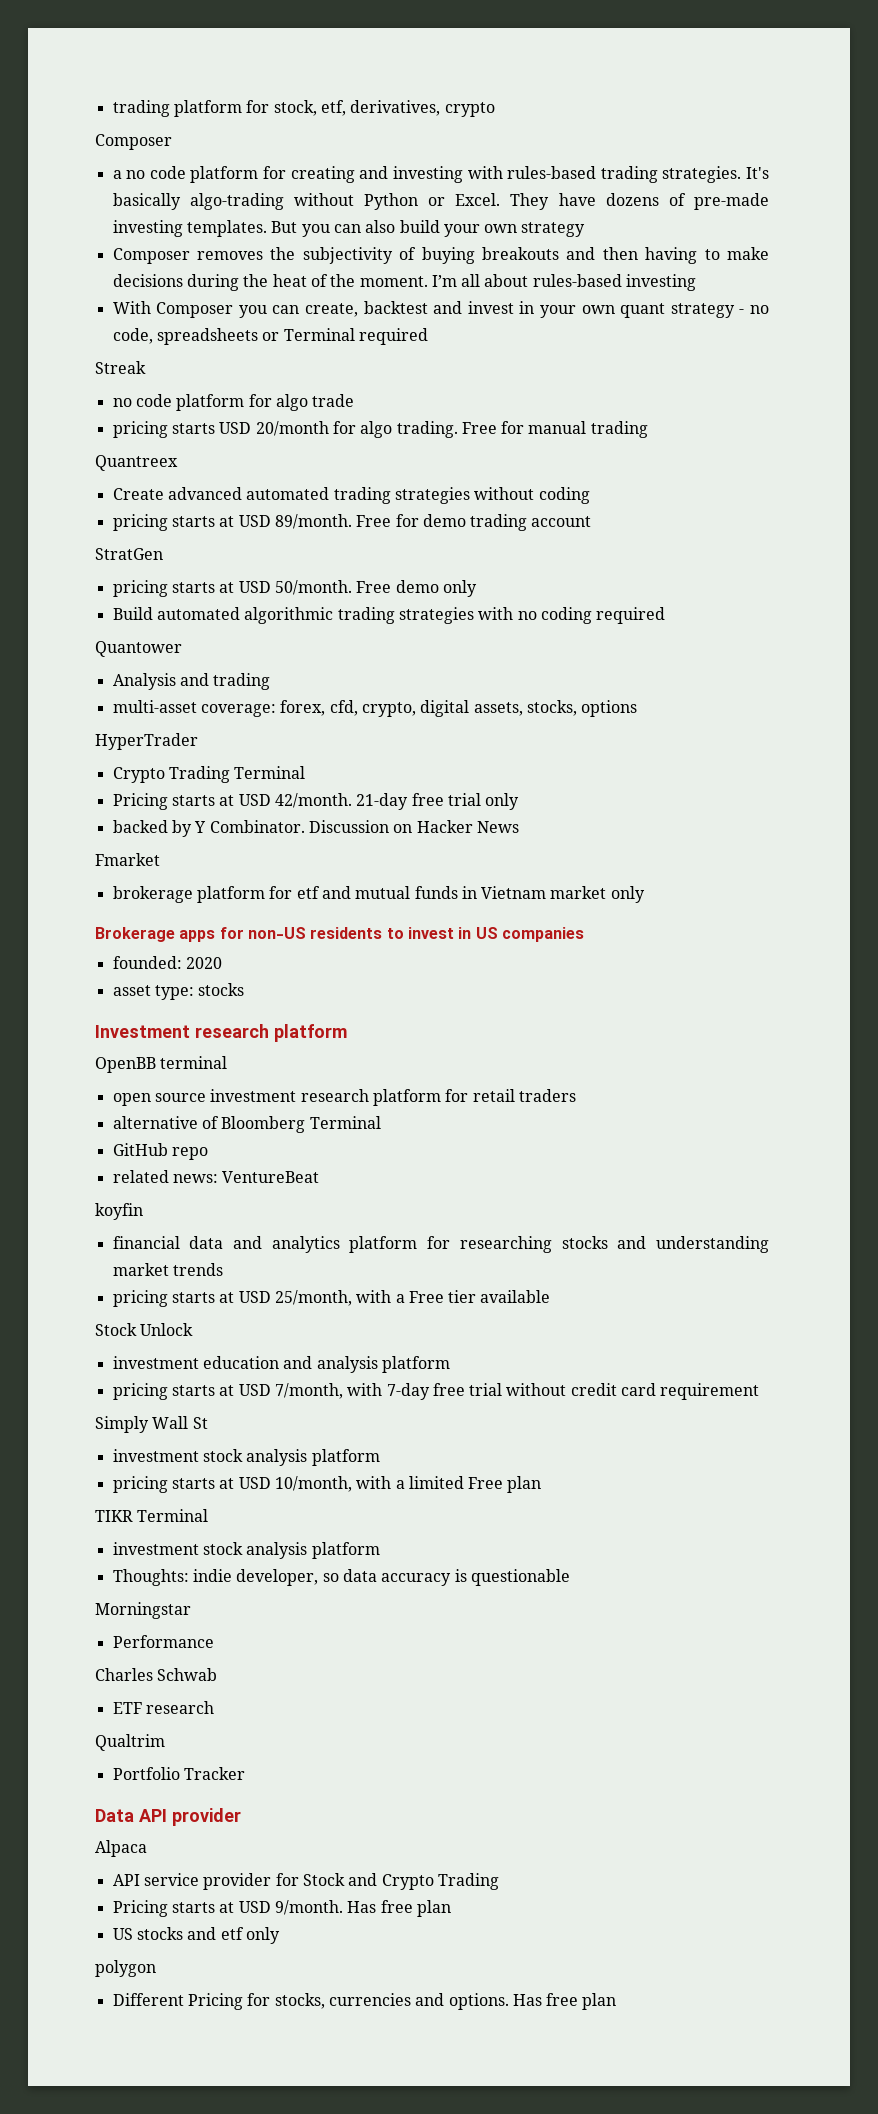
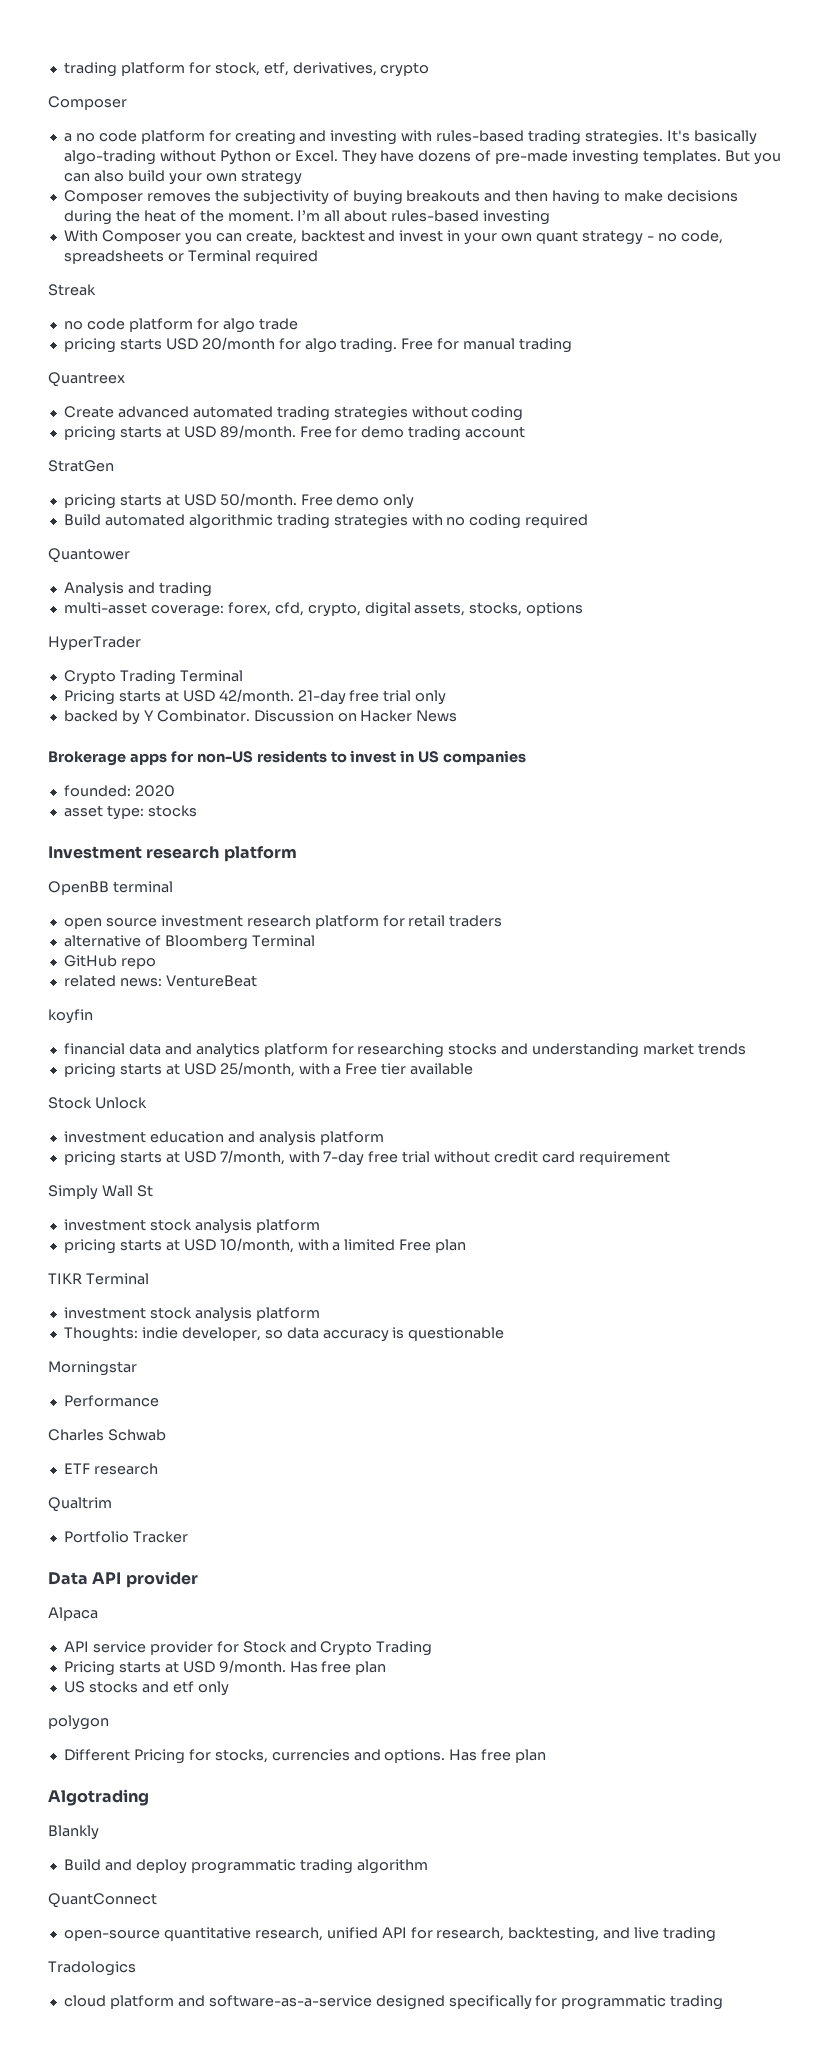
[95,853,160,866] [112,886,645,903] // Fmarket // brokerage platform for etf and mutual funds in Vietnam market only -> (458, 716) none
(617, 2001) none -> [48,1789,149,1806] [48,1825,99,1840] [63,1859,428,1874] [48,1893,157,1908] [63,1927,717,1942] [48,1961,136,1976] [63,1995,724,2010] // Algotrading // Blankly // Build and deploy programmatic trading algorithm // QuantConnect // open-source quantitative research, unified API for research, backtesting, and live trading // Tradologics // cloud platform and software-as-a-service designed specifically for programmatic trading

